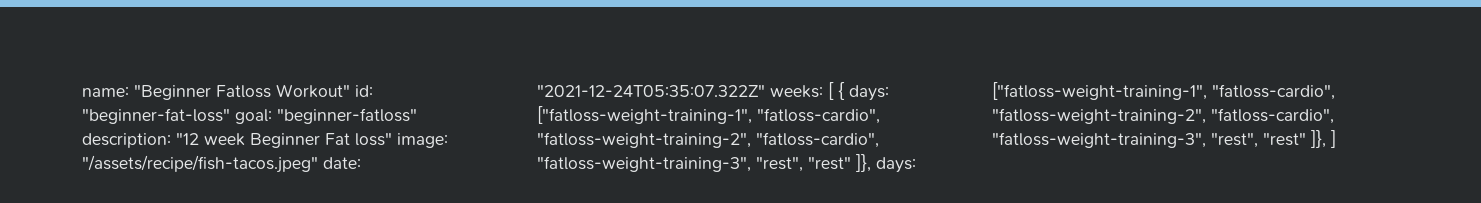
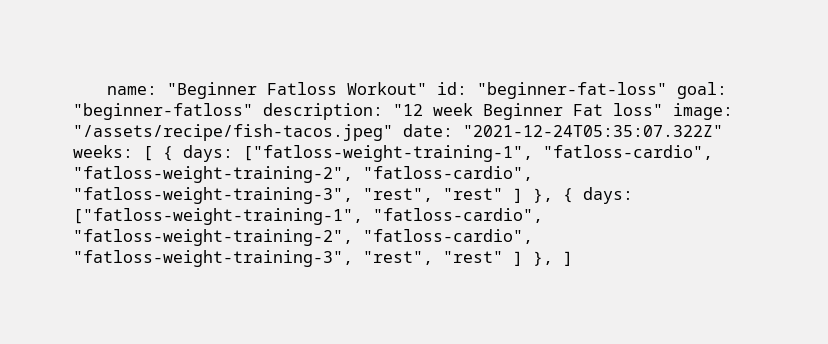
[856,154,916,173] [992,82,1335,100] [992,108,1334,124] [992,130,1326,148] ]}, days: ["fatloss-weight-training-1", "fatloss-cardio", "fatloss-weight-training-2", "fatloss-cardio", "fatloss-weight-training-3", "rest", "rest" ]}, -> [513,187,633,204] [73,208,543,225] [73,229,533,246] [73,250,553,267] ] }, { days: ["fatloss-weight-training-1", "fatloss-cardio", "fatloss-weight-training-2", "fatloss-cardio", "fatloss-weight-training-3", "rest", "rest" ] },

